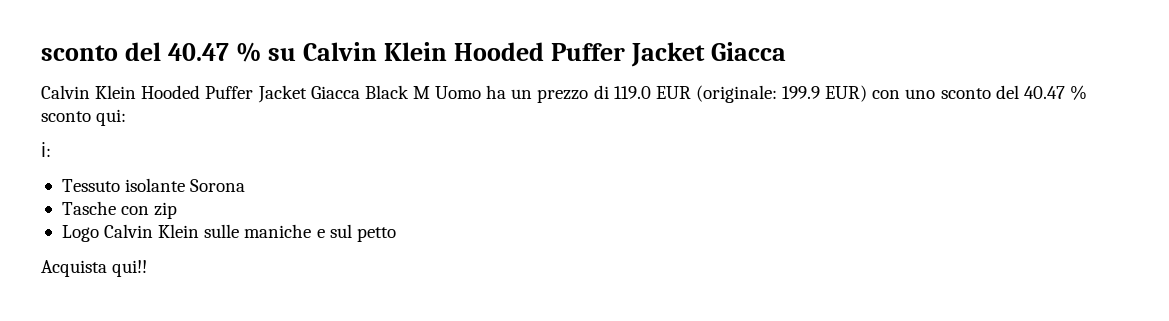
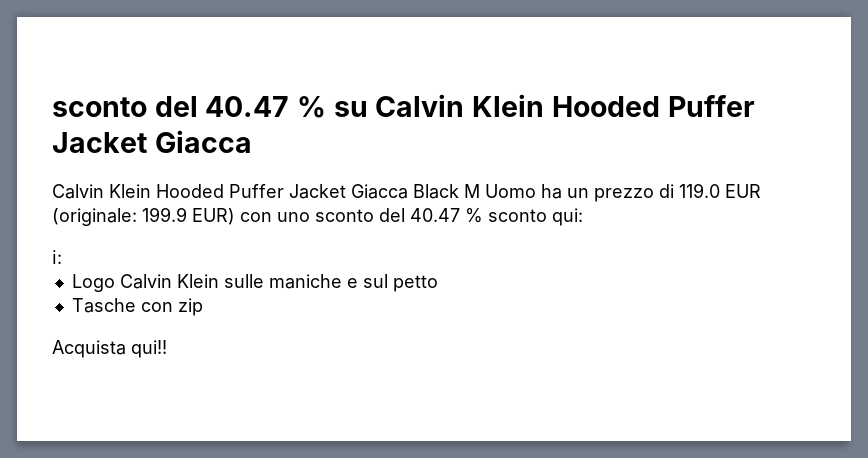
[61,178,246,192] [61,201,178,219] // Tessuto isolante Sorona // Tasche con zip -> (62, 257) none
(396, 234) none -> [71,298,203,316] // Tasche con zip

